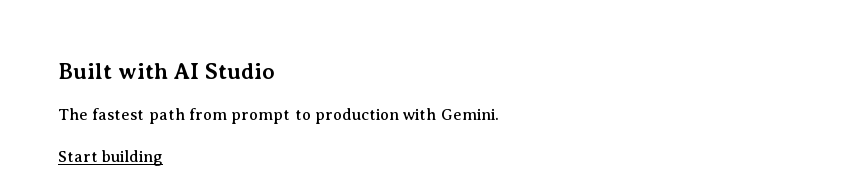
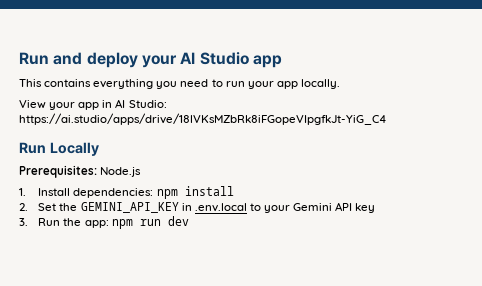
[58,63,276,79] [58,108,499,124] [58,150,164,166] Built with AI Studio // The fastest path from prompt to production with Gemini. // Start building -> [19,52,282,68] [19,79,340,89] [19,99,167,110] [19,113,386,125] [19,142,99,156] [19,165,142,178] [19,186,234,199] [19,202,376,213] [19,216,189,229] Run and deploy your AI Studio app // This contains everything you need to run your app locally. // View your app in AI Studio: https://ai.studio/apps/drive/18lVKsMZbRk8iFGopeVIpgfkJt-YiG_C4 // Run Locally // Prerequisites: Node.js // 1. Install dependencies: npm install // 2. Set the GEMINI_API_KEY in .env.local to your Gemini API key // 3. Run the app: npm run dev

